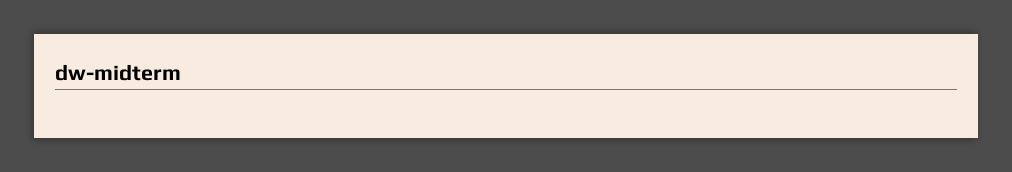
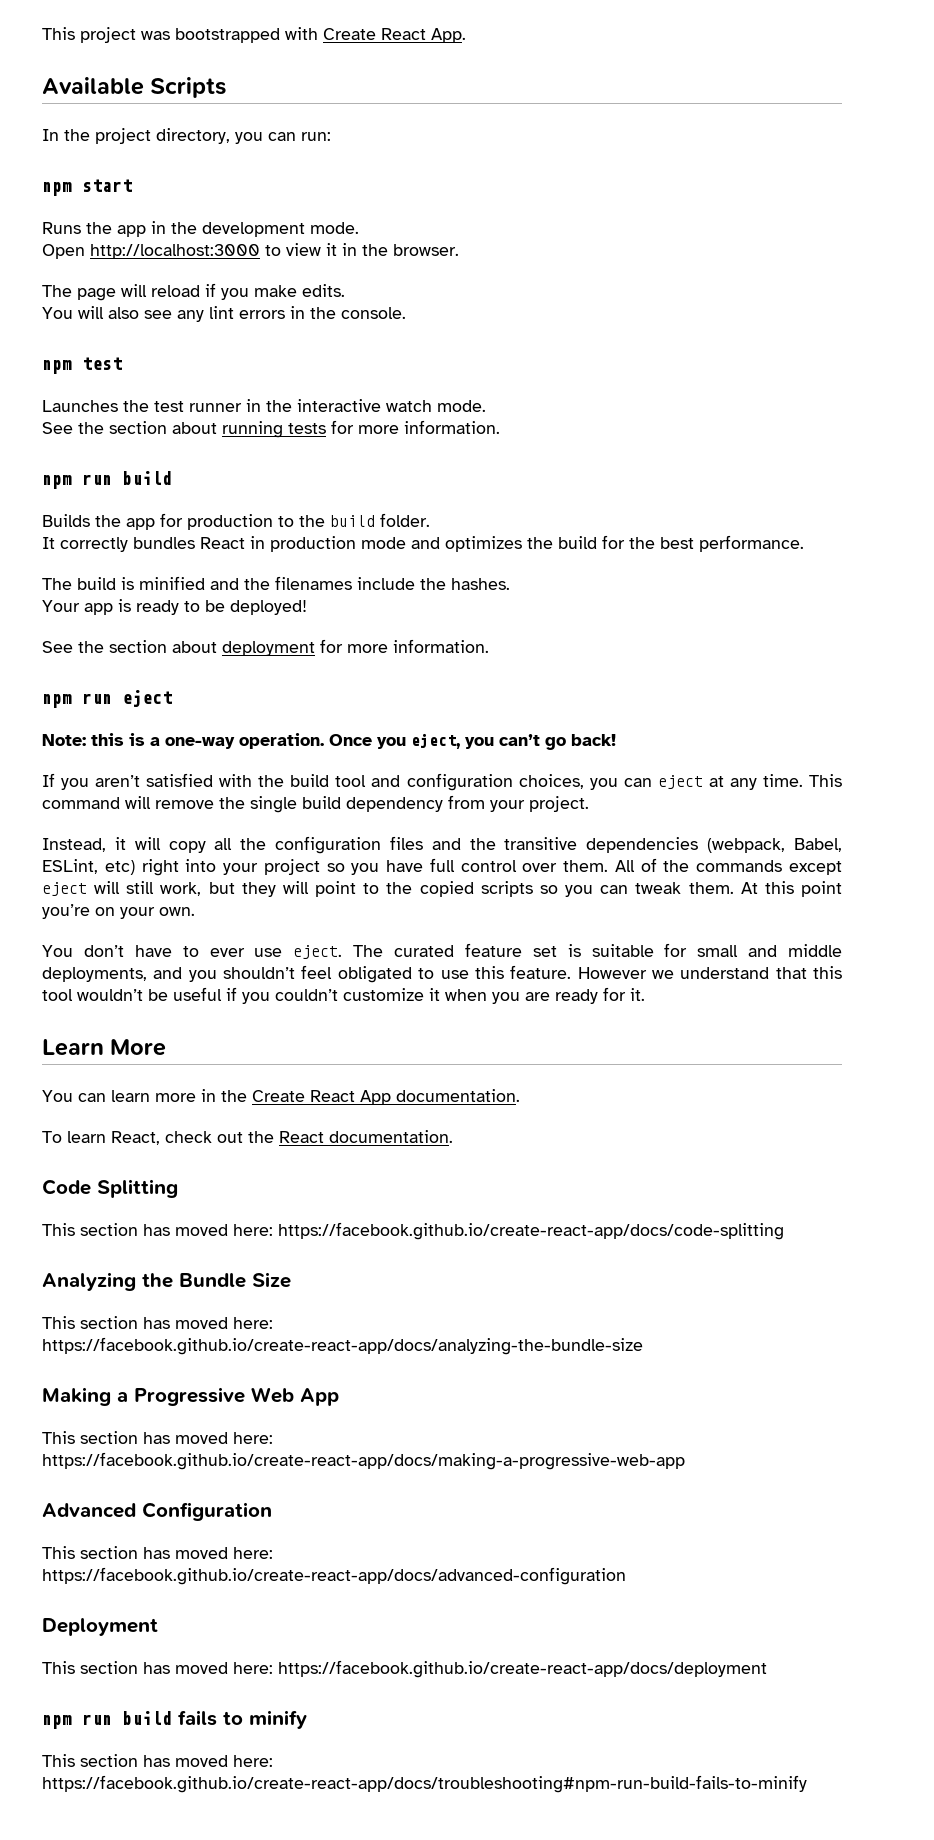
[55,64,181,81] dw-midterm -> [42,27,466,43] [42,77,227,98] [42,128,331,144] [42,179,132,196] [42,221,359,237] [42,243,459,259] [42,283,345,301] [42,306,406,322] [42,357,122,374] [42,399,486,412] [42,420,500,438] [42,471,172,489] [42,513,430,530] [42,535,804,552] [42,576,510,590] [42,599,307,615] [42,639,489,656] [42,690,172,708] [42,733,616,750] [42,773,842,791] [42,795,589,813] [42,836,842,854] [42,858,842,876] [42,881,842,897] [42,904,195,919] [42,943,842,959] [42,965,842,983] [42,987,645,1004] [42,1039,167,1056] [42,1089,520,1105] [42,1130,453,1145] [42,1179,178,1198] [42,1222,784,1240] [42,1272,291,1291] [42,1316,273,1329] [42,1337,643,1355] [42,1387,339,1406] [42,1431,273,1444] [42,1452,685,1470] [42,1502,272,1521] [42,1546,273,1559] [42,1567,626,1585] [42,1618,158,1636] [42,1660,767,1678] [42,1710,307,1729] [42,1754,273,1767] [42,1775,807,1793] This project was bootstrapped with Create React App. // Available Scripts // In the project directory, you can run: // npm start // Runs the app in the development mode. // Open http://localhost:3000 to view it in the browser. // The page will reload if you make edits. // You will also see any lint errors in the console. // npm test // Launches the test runner in the interactive watch mode. // See the section about running tests for more information. // npm run build // Builds the app for production to the build folder. // It correctly bundles React in production mode and optimizes the build for the best performance. // The build is minified and the filenames include the hashes. // Your app is ready to be deployed! // See the section about deployment for more information. // npm run eject // Note: this is a one-way operation. Once you eject, you can’t go back! // If you aren’t satisfied with the build tool and configuration choices, you can eject at any time. This command will remove the single build dependency from your project. // Instead, it will copy all the configuration files and the transitive dependencies (webpack, Babel, ESLint, etc) right into your project so you have full control over them. All of the commands except eject will still work, but they will point to the copied scripts so you can tweak them. At this point you’re on your own. // You don’t have to ever use eject. The curated feature set is suitable for small and middle deployments, and you shouldn’t feel obligated to use this feature. However we understand that this tool wouldn’t be useful if you couldn’t customize it when you are ready for it. // Learn More // You can learn more in the Create React App documentation. // To learn React, check out the React documentation. // Code Splitting // This section has moved here: https://facebook.github.io/create-react-app/docs/code-splitting // Analyzing the Bundle Size // This section has moved here: https://facebook.github.io/create-react-app/docs/analyzing-the-bundle-size // Making a Progressive Web App // This section has moved here: https://facebook.github.io/create-react-app/docs/making-a-progressive-web-app // Advanced Configuration // This section has moved here: https://facebook.github.io/create-react-app/docs/advanced-configuration // Deployment // This section has moved here: https://facebook.github.io/create-react-app/docs/deployment // npm run build fails to minify // This section has moved here: https://facebook.github.io/create-react-app/docs/troubleshooting#npm-run-build-fails-to-minify

